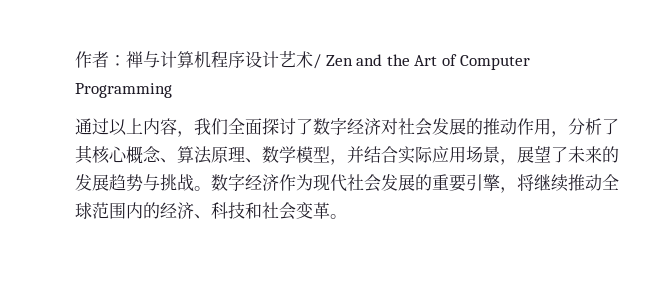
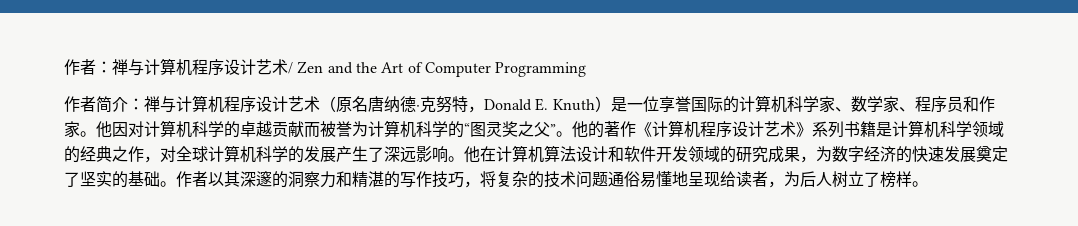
[75,118,619,137] [75,145,619,165] [75,174,619,193] [75,202,330,220] 通过以上内容，我们全面探讨了数字经济对社会发展的推动作用，分析了其核心概念、算法原理、数学模型，并结合实际应用场景，展望了未来的发展趋势与挑战。数字经济作为现代社会发展的重要引擎，将继续推动全球范围内的经济、科技和社会变革 -> [64,95,995,113] [64,120,1004,138] [64,145,1008,163] [64,171,912,188] 作者简介：禅与计算机程序设计艺术（原名唐纳德·克努特，Donald E. Knuth）是一位享誉国际的计算机科学家、数学家、程序员和作家。他因对计算机科学的卓越贡献而被誉为计算机科学的“图灵奖之父”。他的著作《计算机程序设计艺术》系列书籍是计算机科学领域的经典之作，对全球计算机科学的发展产生了深远影响。他在计算机算法设计和软件开发领域的研究成果，为数字经济的快速发展奠定了坚实的基础。作者以其深邃的洞察力和精湛的写作技巧，将复杂的技术问题通俗易懂地呈现给读者，为后人树立了榜样

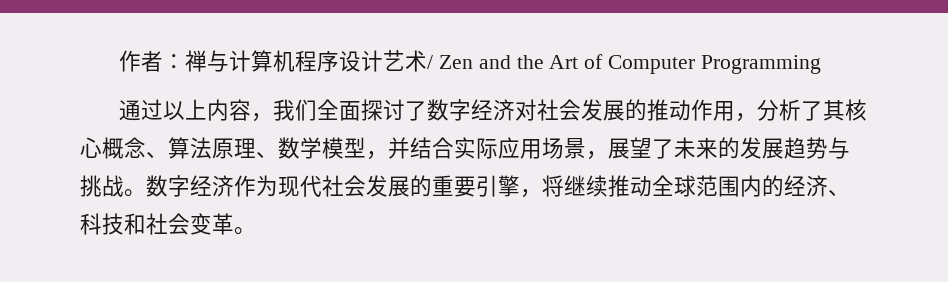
[64,95,995,113] [64,120,1004,138] [64,145,1008,163] [64,171,912,188] 作者简介：禅与计算机程序设计艺术（原名唐纳德·克努特，Donald E. Knuth）是一位享誉国际的计算机科学家、数学家、程序员和作家。他因对计算机科学的卓越贡献而被誉为计算机科学的“图灵奖之父”。他的著作《计算机程序设计艺术》系列书籍是计算机科学领域的经典之作，对全球计算机科学的发展产生了深远影响。他在计算机算法设计和软件开发领域的研究成果，为数字经济的快速发展奠定了坚实的基础。作者以其深邃的洞察力和精湛的写作技巧，将复杂的技术问题通俗易懂地呈现给读者，为后人树立了榜样 -> [119,99,868,122] [80,137,850,160] [80,175,850,198] [80,213,234,235] 通过以上内容，我们全面探讨了数字经济对社会发展的推动作用，分析了其核心概念、算法原理、数学模型，并结合实际应用场景，展望了未来的发展趋势与挑战。数字经济作为现代社会发展的重要引擎，将继续推动全球范围内的经济、科技和社会变革

